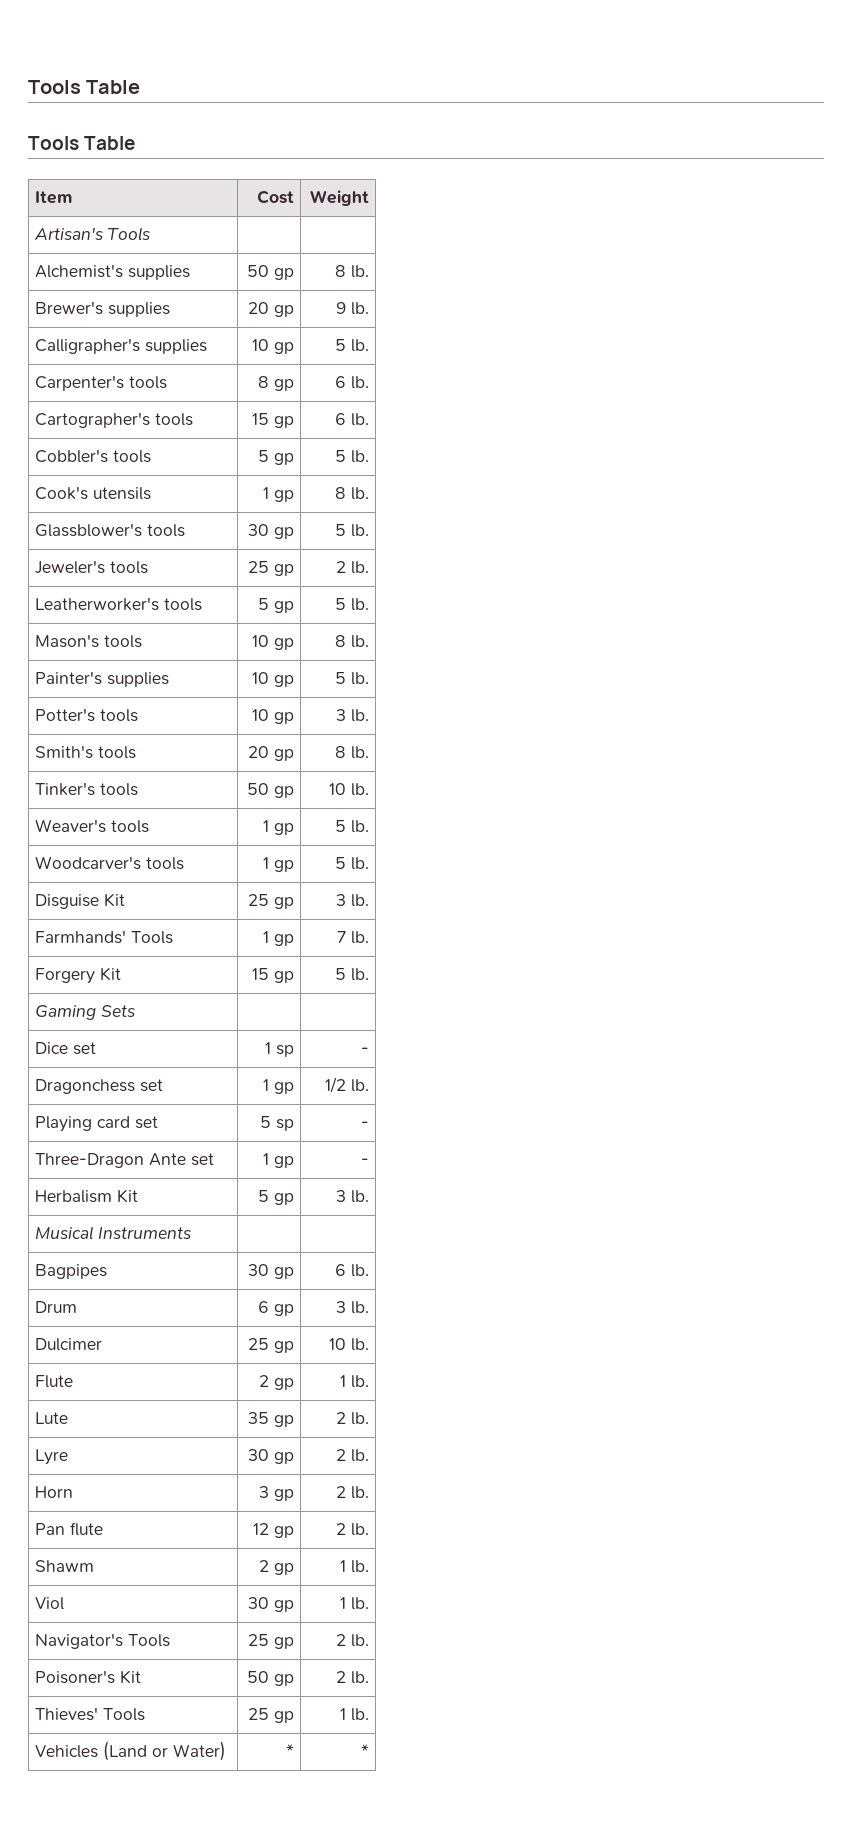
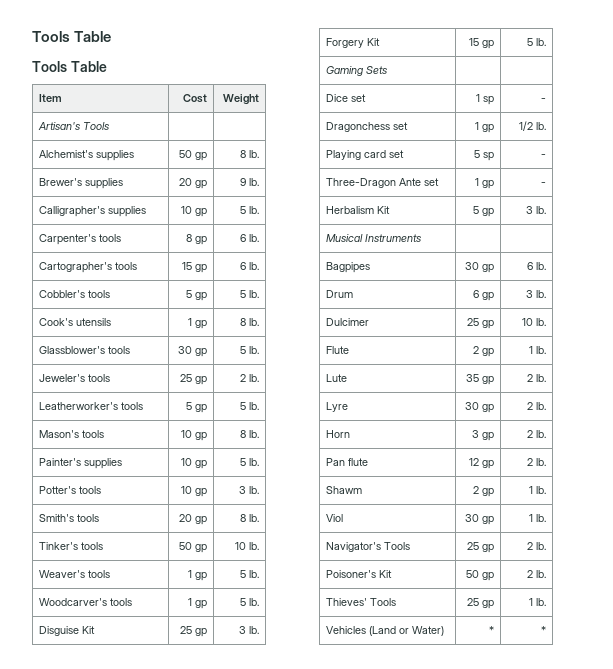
[35,930,174,944] [262,931,294,946] [336,931,369,944] // Farmhands' Tools | 1 gp | 7 lb. -> (259, 630) none

